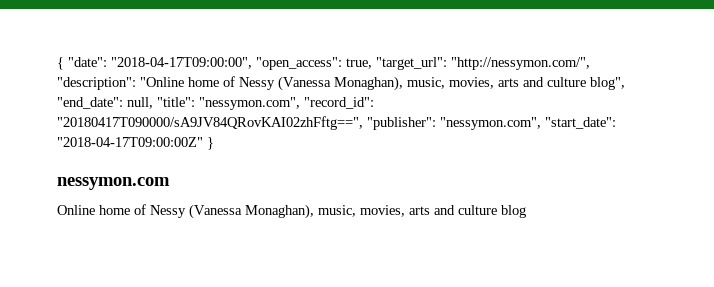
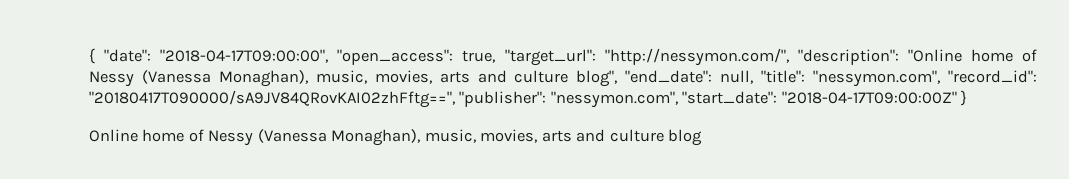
[57,177,170,190] // nessymon.com -> (968, 98) none

